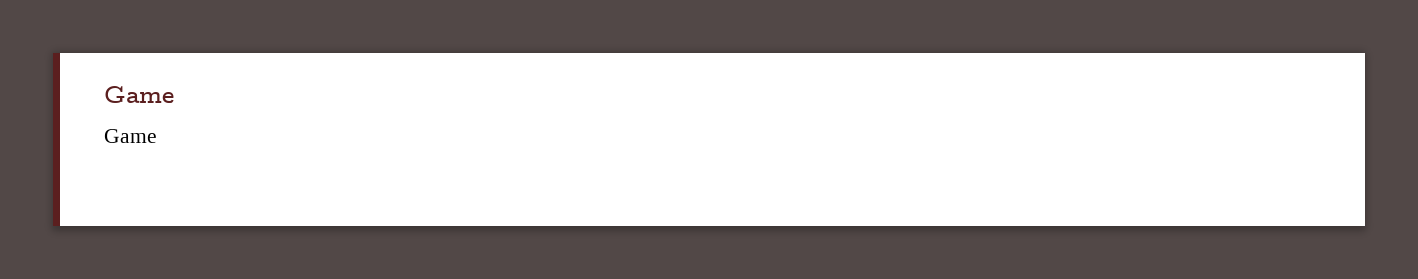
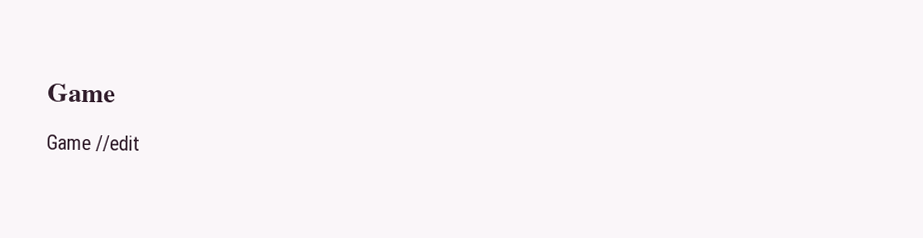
(157, 136) none -> [95,135,141,152] //edit

